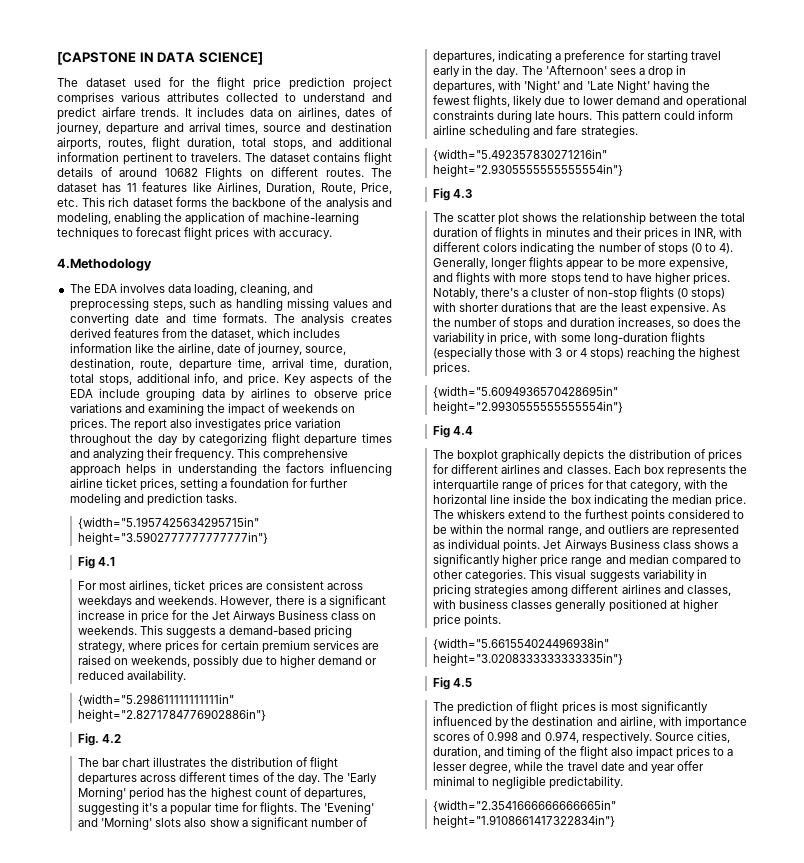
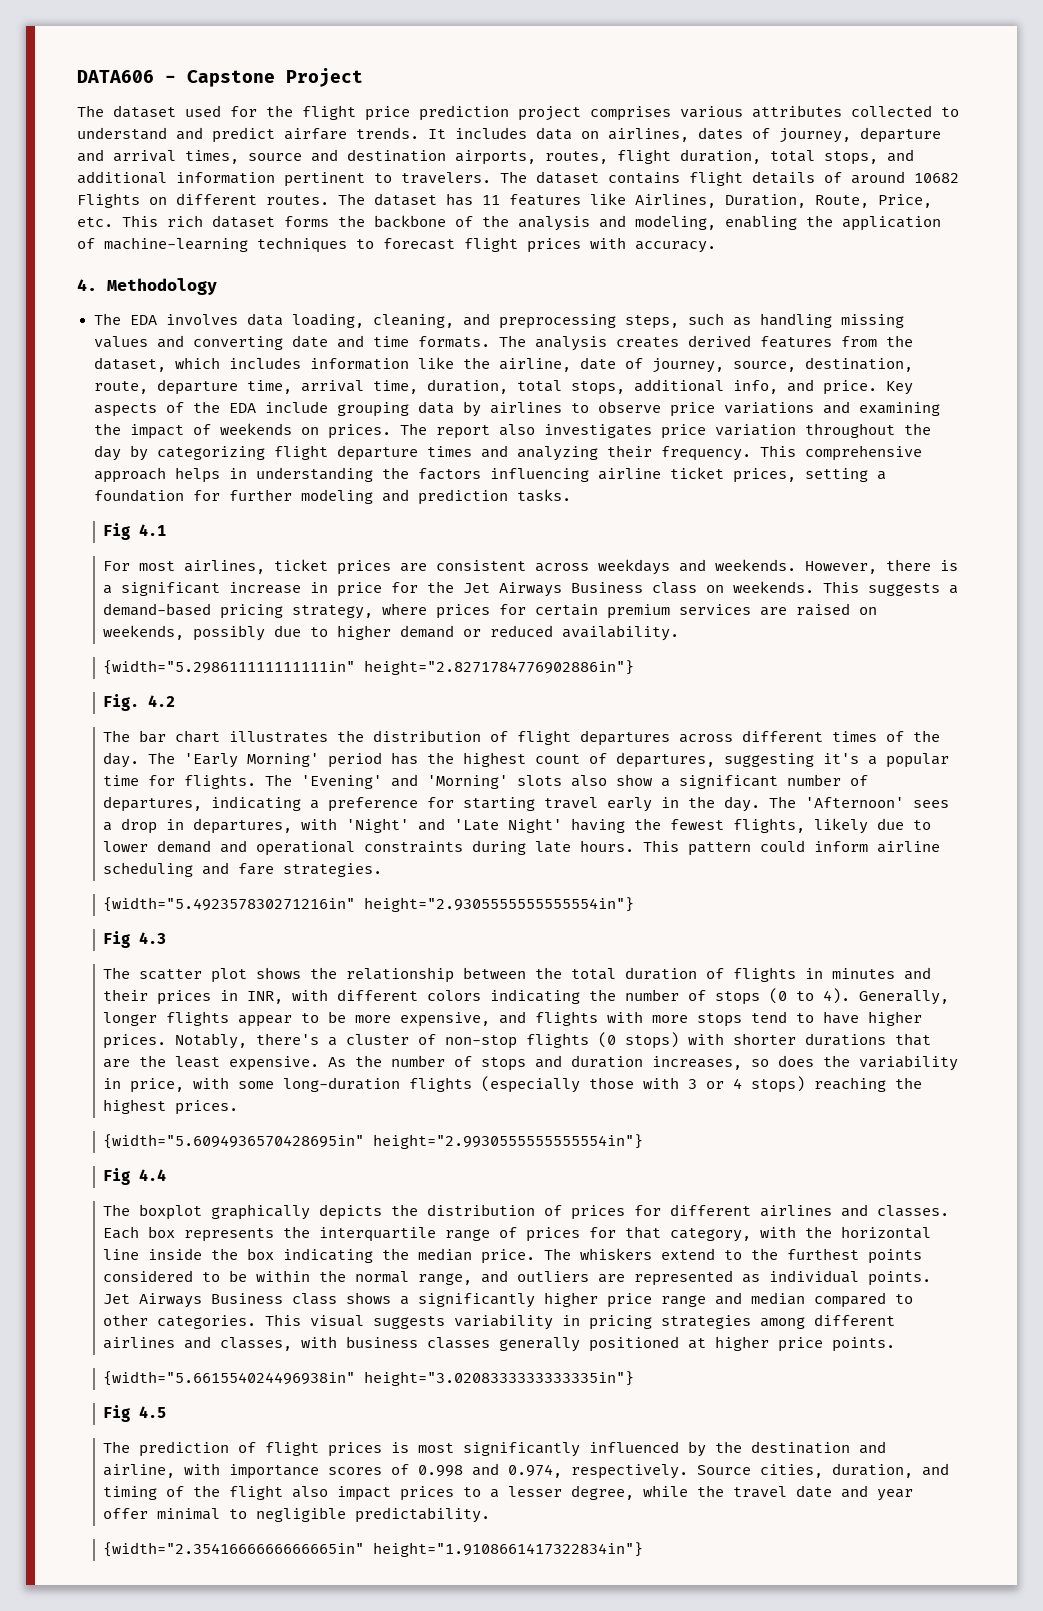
[57,52,263,65] [CAPSTONE IN DATA SCIENCE] -> [77,68,363,87] DATA606 - Capstone Project
[57,258,152,271] 4.Methodology -> [77,278,217,295] 4. Methodology
[78,517,260,529] [78,532,269,545] // {width="5.1957425634295715in" height="3.5902777777777777in"} -> (571, 495) none

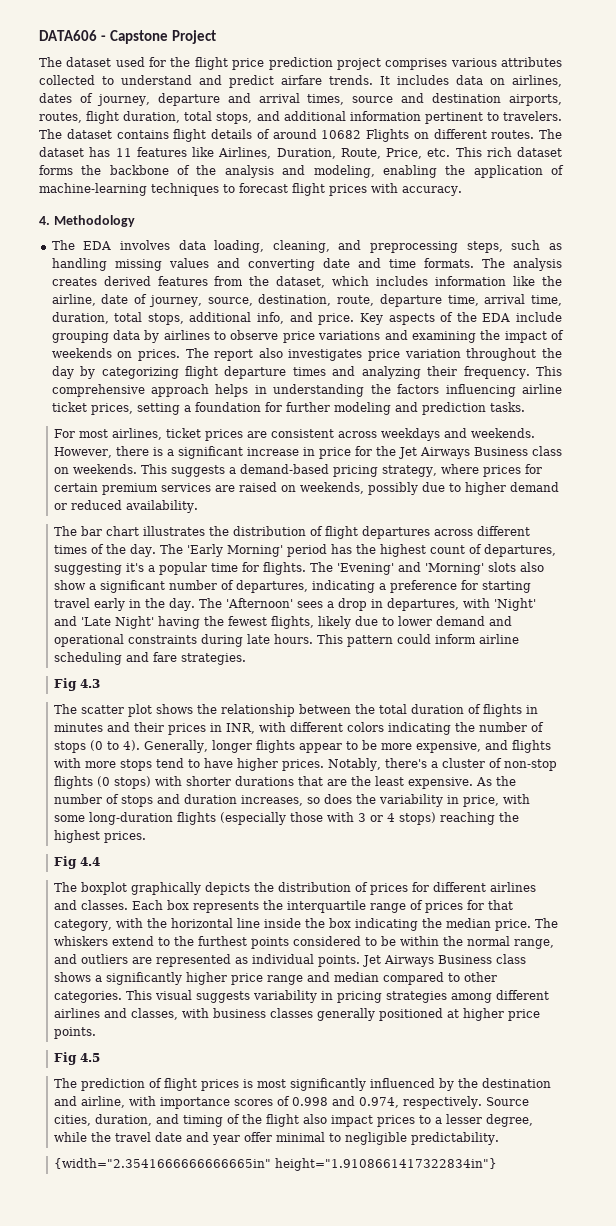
[103,523,167,540] // Fig 4.1 -> (525, 407) none
[103,660,635,675] [103,694,176,711] // {width="5.298611111111111in" height="2.8271784776902886in"} // Fig. 4.2 -> (198, 506) none
[103,897,635,912] // {width="5.492357830271216in" height="2.9305555555555554in"} -> (246, 659) none
[103,1134,644,1149] // {width="5.6094936570428695in" height="2.9930555555555554in"} -> (146, 837) none
[103,1371,635,1386] // {width="5.661554024496938in" height="3.0208333333333335in"} -> (96, 1033) none

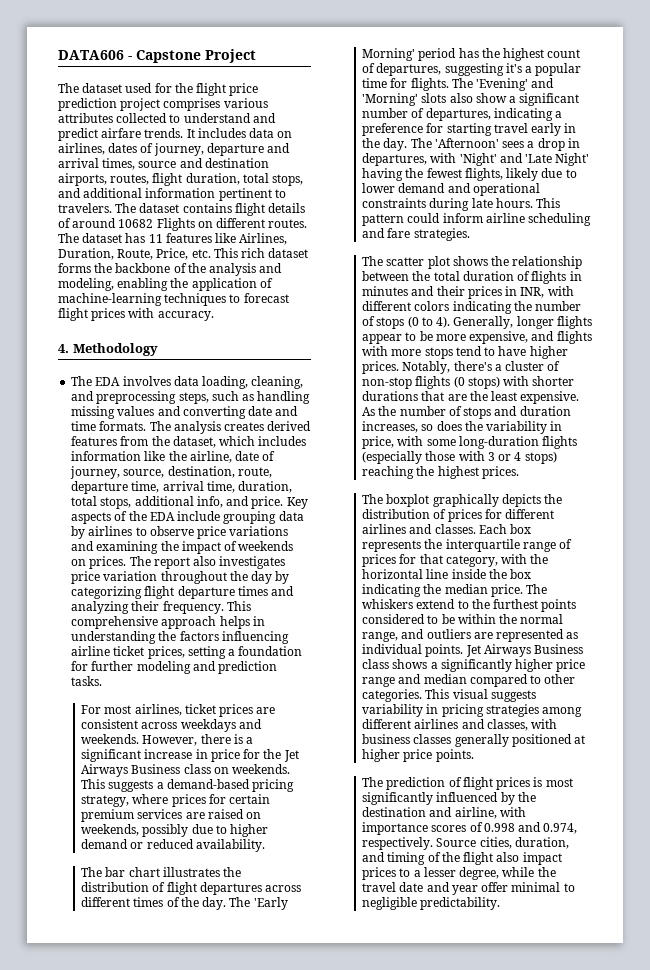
[53,678,100,691] // Fig 4.3 -> (470, 234) none
[53,856,100,869] // Fig 4.4 -> (519, 472) none
[53,1052,100,1065] // Fig 4.5 -> (474, 755) none
[53,1158,497,1171] // {width="2.3541666666666665in" height="1.9108661417322834in"} -> (501, 903) none

